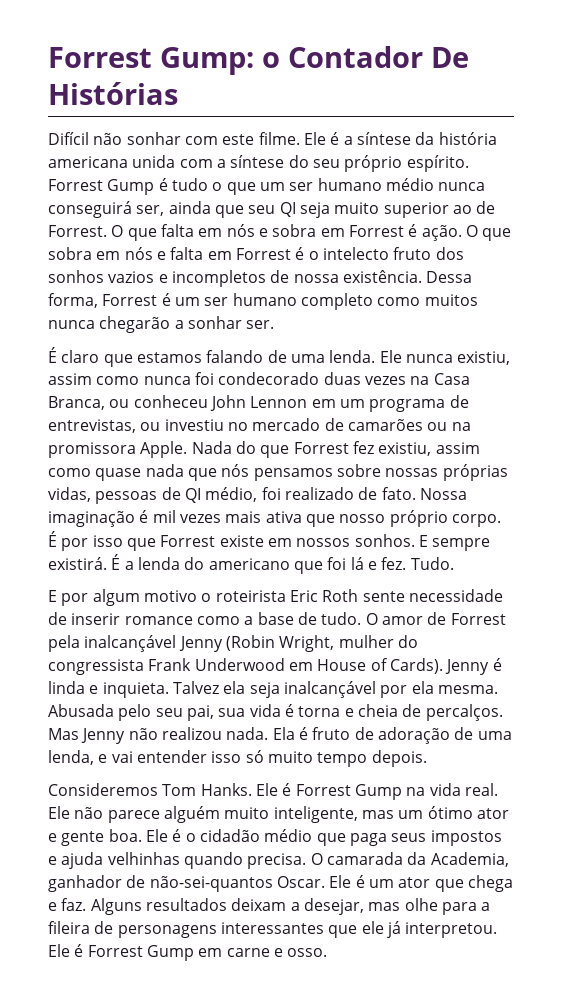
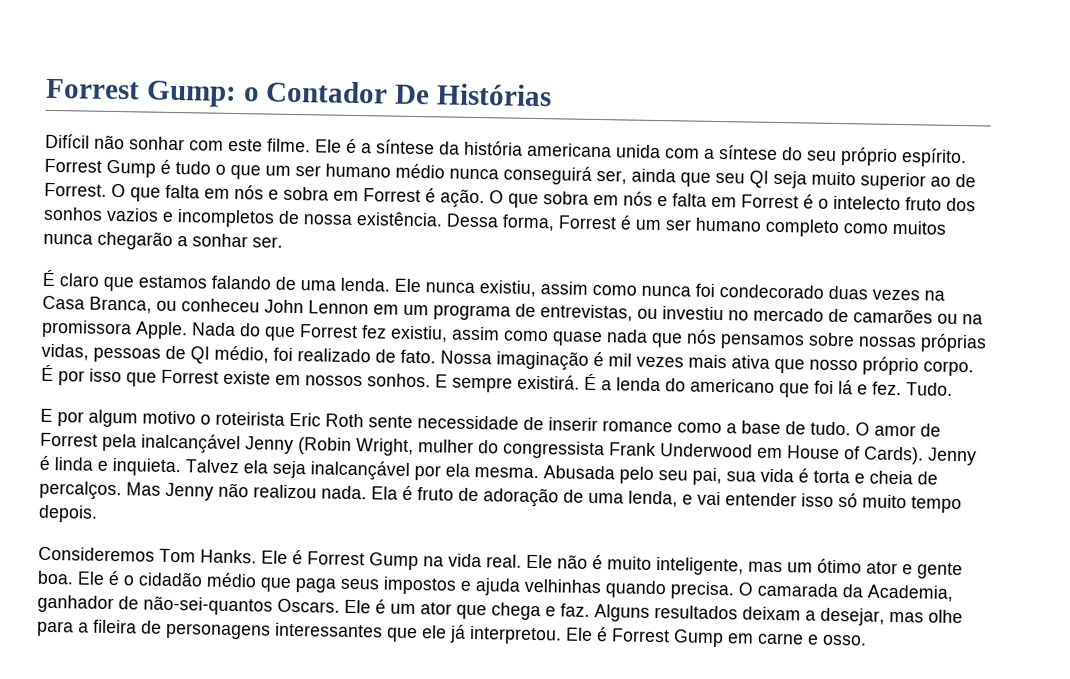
[298,706,341,717] torna -> [813,470,850,484] torta
[107,806,220,823] parece alguém -> [592,554,603,570] é
[276,876,325,888] Oscar. -> [277,598,340,613] Oscars.

